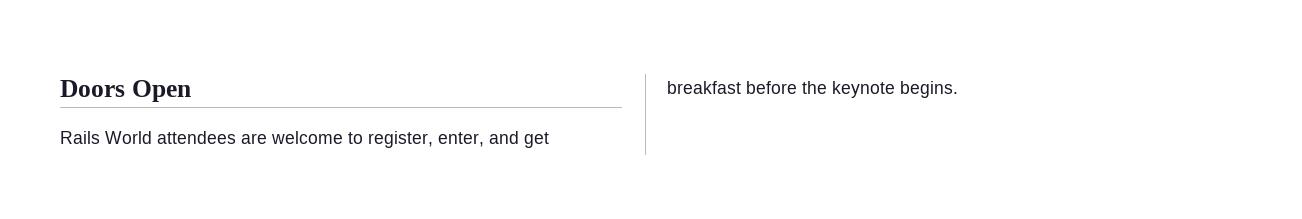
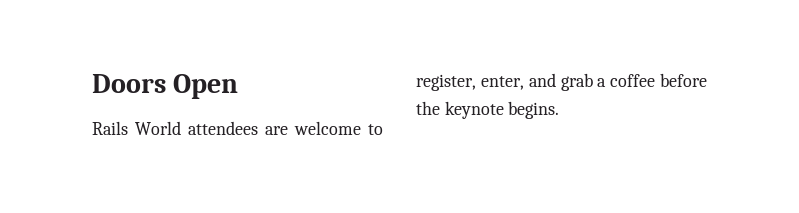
[524,132,549,148] [667,81,741,94] get breakfast -> [560,73,656,91] grab a coffee

